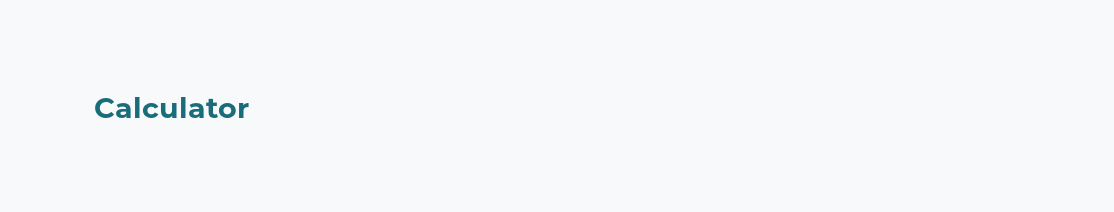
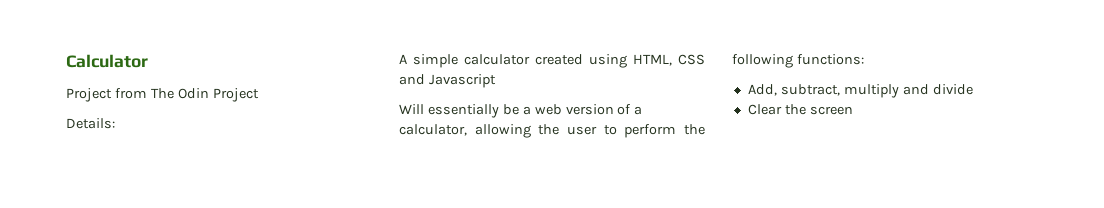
(249, 107) none -> [66,88,259,102] [66,118,115,129] [399,54,705,68] [399,74,496,88] [399,104,643,118] [399,124,705,138] [732,54,864,68] [747,84,973,98] [747,104,853,115] // Project from The Odin Project // Details: // A simple calculator created using HTML, CSS and Javascript // Will essentially be a web version of a calculator, allowing the user to perform the following functions: // Add, subtract, multiply and divide // Clear the screen

